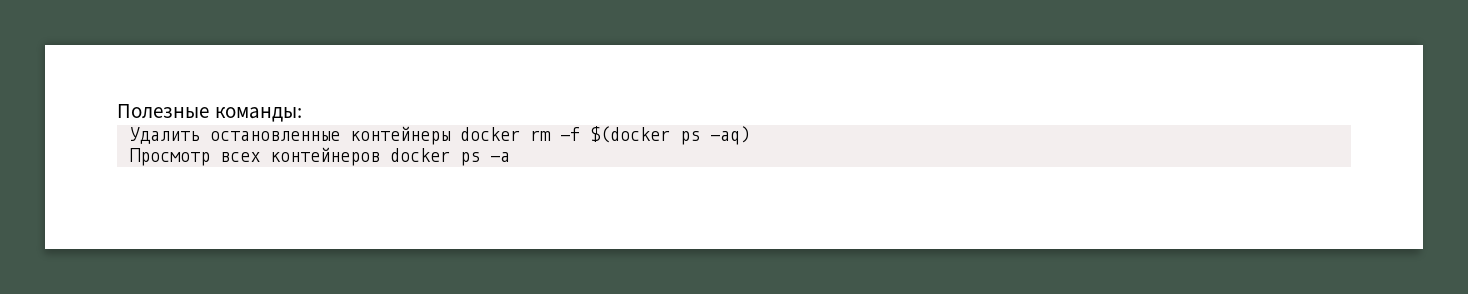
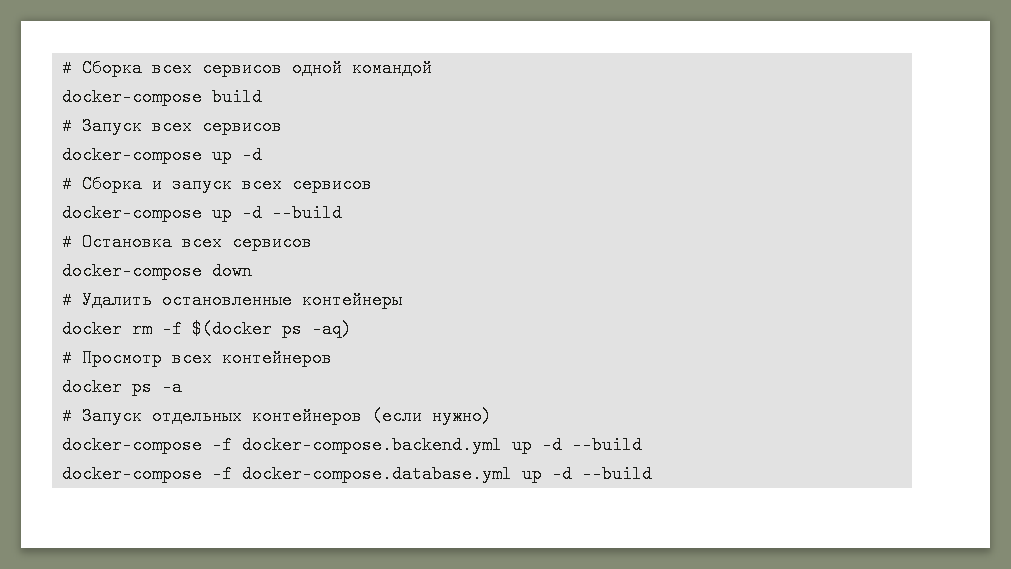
[117,104,302,122] Полезные команды: // -> [61,59,432,77] [61,88,262,106] [61,117,282,135] [61,146,262,164] [61,175,372,193] [61,204,342,222] [61,233,312,251] [61,262,252,280] [61,291,72,309] # Сборка всех сервисов одной командой // docker-compose build // # Запуск всех сервисов // docker-compose up -d // # Сборка и запуск всех сервисов // docker-compose up -d --build // # Остановка всех сервисов // docker-compose down // #
(451, 135) none -> (402, 301) //
(750, 135) none -> [61,349,72,367] #
(380, 156) none -> (332, 359) //
(510, 157) none -> [61,407,492,425] [61,436,642,454] [61,465,652,483] // # Запуск отдельных контейнеров (если нужно) // docker-compose -f docker-compose.backend.yml up -d --build // docker-compose -f docker-compose.database.yml up -d --build

